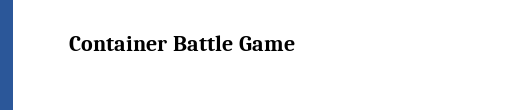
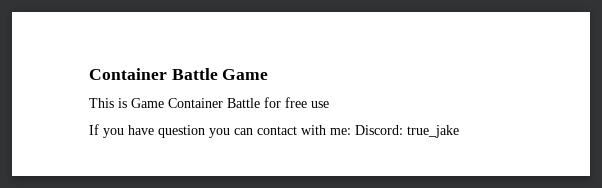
(295, 43) none -> [89,97,329,108] [89,124,459,138] // This is Game Container Battle for free use // If you have question you can contact with me: Discord: true_jake

